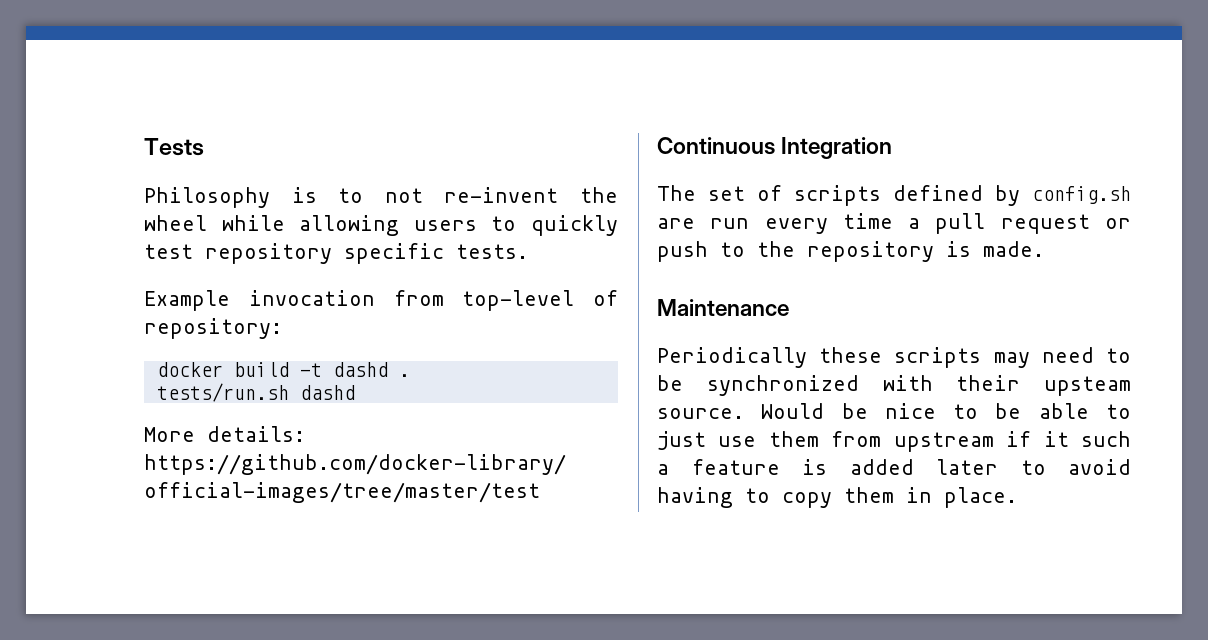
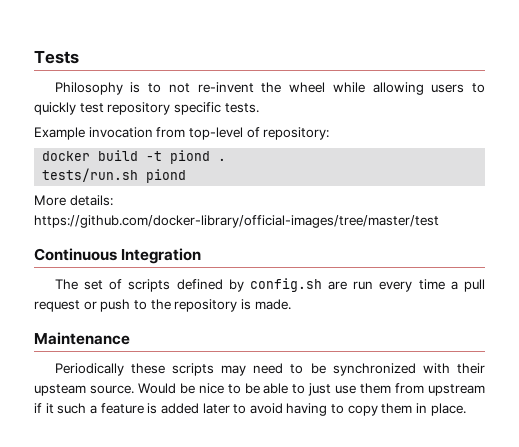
[332,362,388,377] dashd -> [170,150,211,164] piond
[299,385,355,400] dashd -> [146,169,187,183] piond

